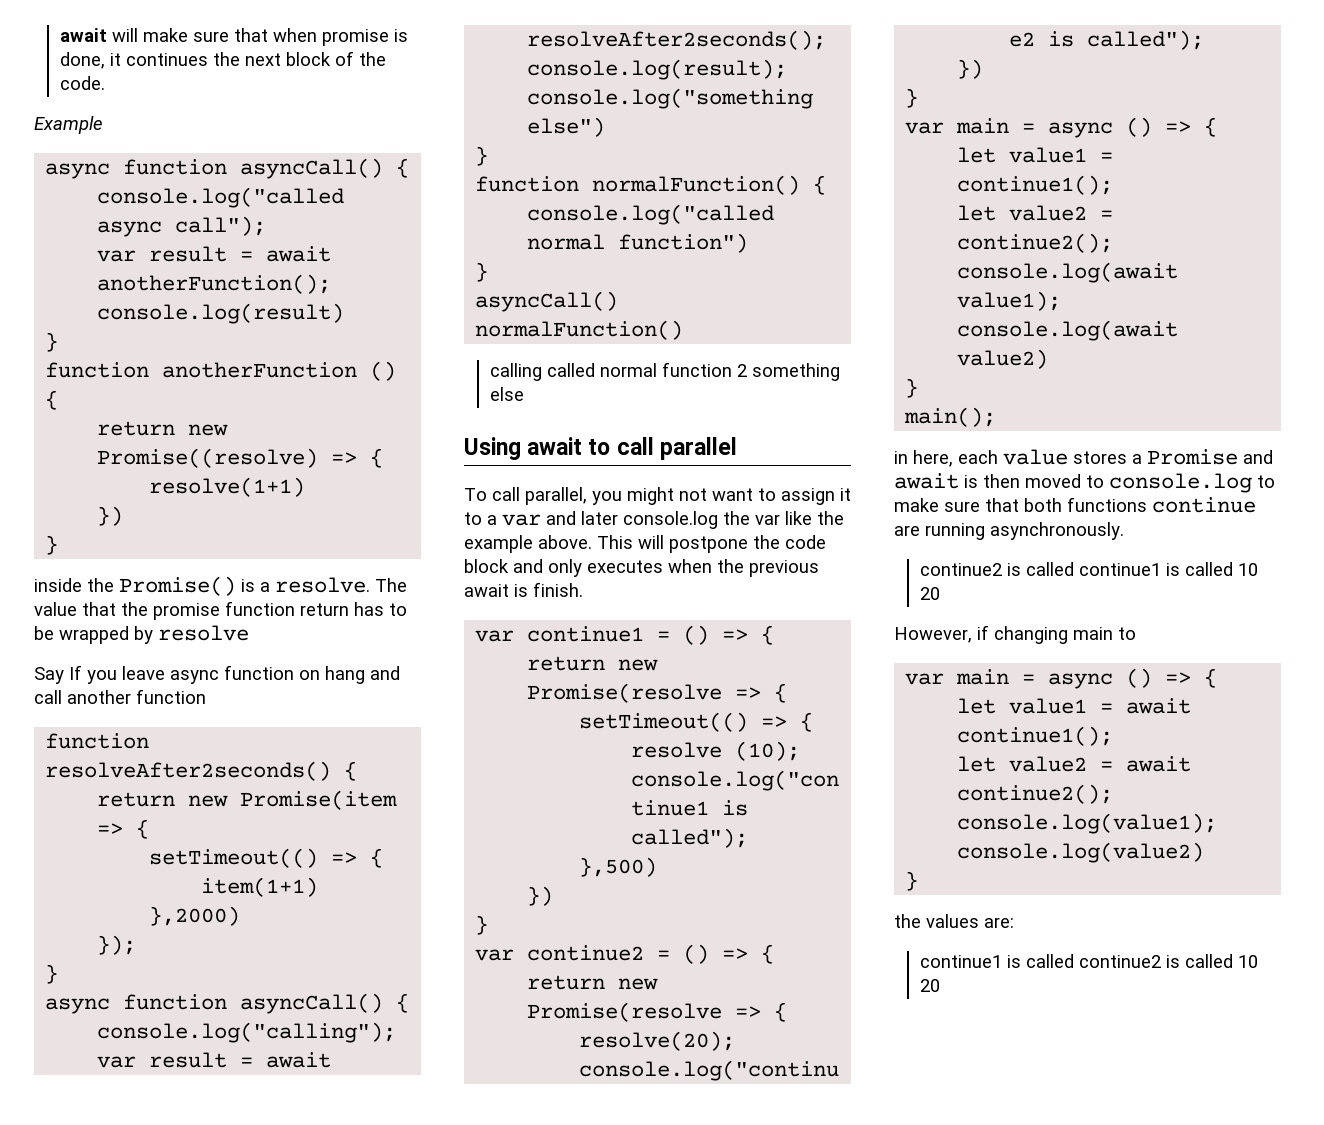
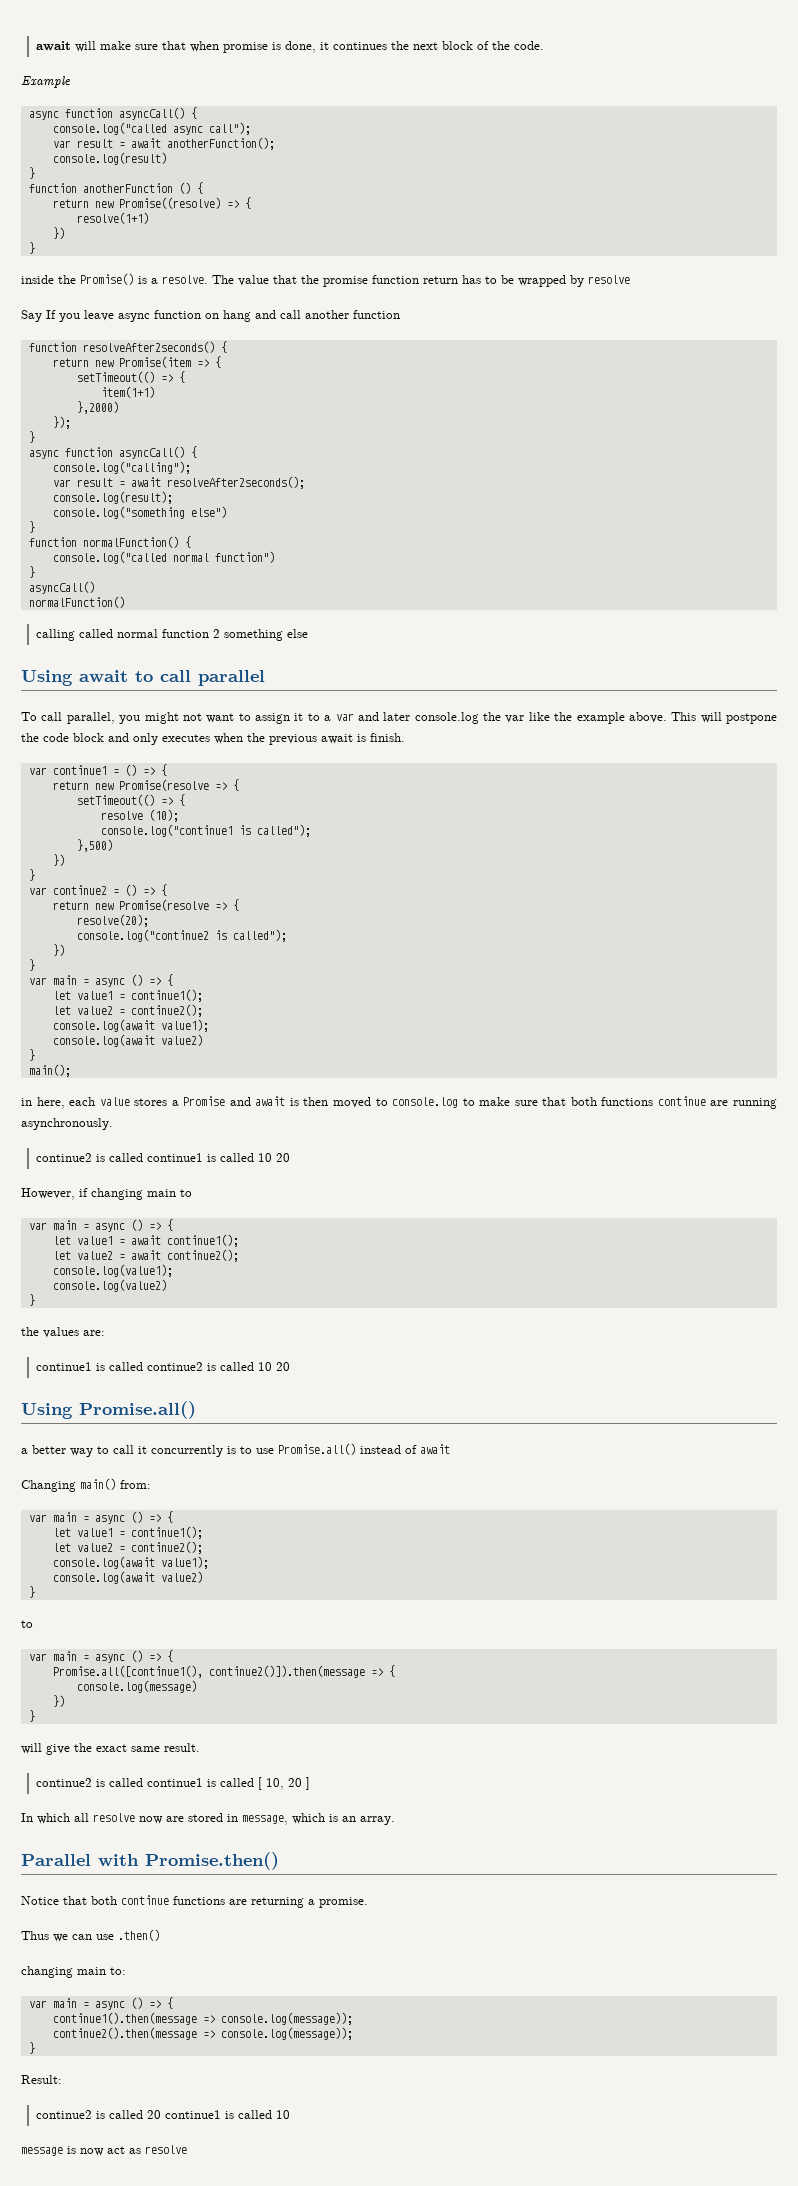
(940, 985) none -> [21,1401,196,1419] [21,1443,450,1457] [21,1478,151,1492] [28,1511,173,1524] [52,1526,203,1539] [52,1541,203,1554] [52,1556,209,1569] [52,1571,203,1584] [28,1586,35,1598] [21,1620,33,1628] [28,1650,173,1663] [52,1665,395,1678] [76,1680,197,1693] [52,1695,65,1707] [28,1710,35,1722] [21,1743,200,1755] [35,1777,310,1790] [21,1813,395,1825] [21,1852,279,1870] [21,1895,368,1908] [21,1929,160,1942] [21,1966,126,1978] [28,1997,173,2010] [52,2012,353,2025] [52,2027,353,2040] [28,2042,35,2054] [21,2075,62,2084] [35,2110,290,2119] [21,2145,187,2156] // Using Promise.all() // a better way to call it concurrently is to use Promise.all() instead of await // Changing main() from: // var main = async () => { // let value1 = continue1(); // let value2 = continue2(); // console.log(await value1); // console.log(await value2) // } // to // var main = async () => { // Promise.all([continue1(), continue2()]).then(message => { // console.log(message) // }) // } // will give the exact same result. // continue2 is called continue1 is called [ 10, 20 ] // In which all resolve now are stored in message, which is an array. // Parallel with Promise.then() // Notice that both continue functions are returning a promise. // Thus we can use .then() // changing main to: // var main = async () => { // continue1().then(message => console.log(message)); // continue2().then(message => console.log(message)); // } // Result: // continue2 is called 20 continue1 is called 10 // message is now act as resolve

